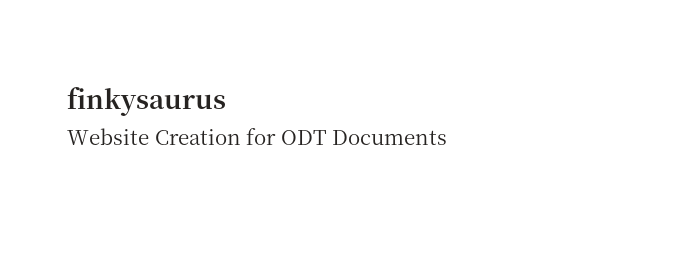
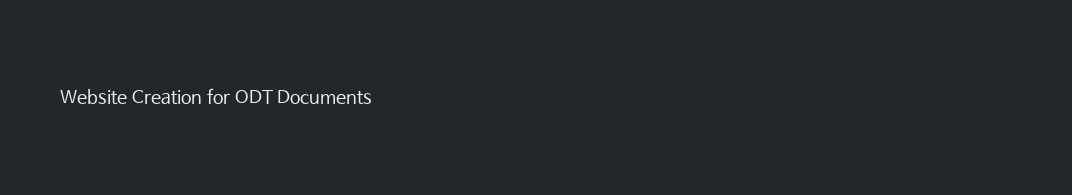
[67,87,226,116] finkysaurus // -> (60, 97) none

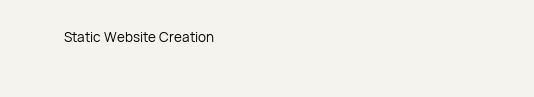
(60, 97) none -> [64,32,101,42] Static
[206,88,373,105] for ODT Documents -> (215, 37) none

